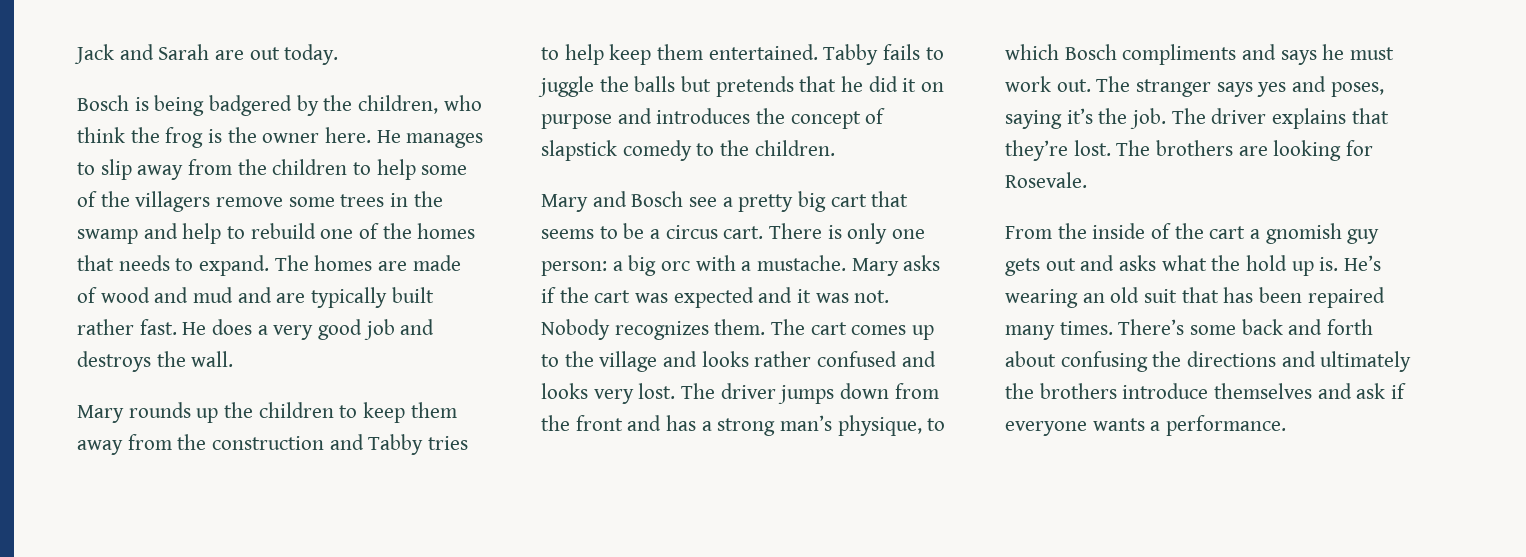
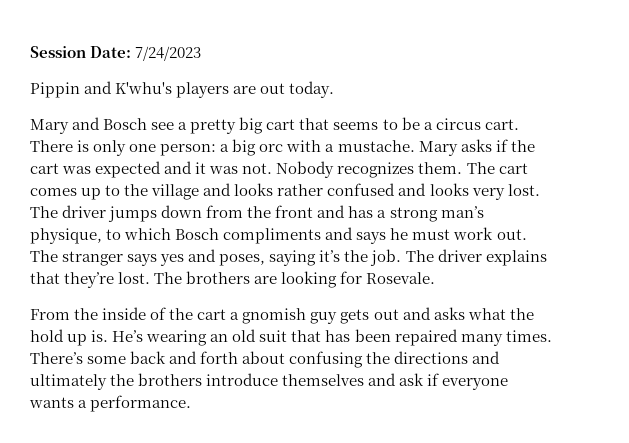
[74,44,339,65] [77,95,482,116] [77,127,484,148] [77,159,468,180] [77,191,443,212] [77,223,476,244] [77,255,461,276] [77,287,434,308] [77,319,435,340] [77,351,234,372] [77,402,457,423] [77,434,469,455] [541,44,944,65] [538,76,945,97] [541,108,886,129] [541,140,835,161] Jack and Sarah are out today. // Bosch is being badgered by the children, who think the frog is the owner here. He manages to slip away from the children to help some of the villagers remove some trees in the swamp and help to rebuild one of the homes that needs to expand. The homes are made of wood and mud and are typically built rather fast. He does a very good job and destroys the wall. // Mary rounds up the children to keep them away from the construction and Tabby tries to help keep them entertained. Tabby fails to juggle the balls but pretends that he did it on purpose and introduces the concept of slapstick comedy to the children. -> [30,46,202,61] [30,81,335,98] Session Date: 7/24/2023 // Pippin and K'whu's players are out today.

